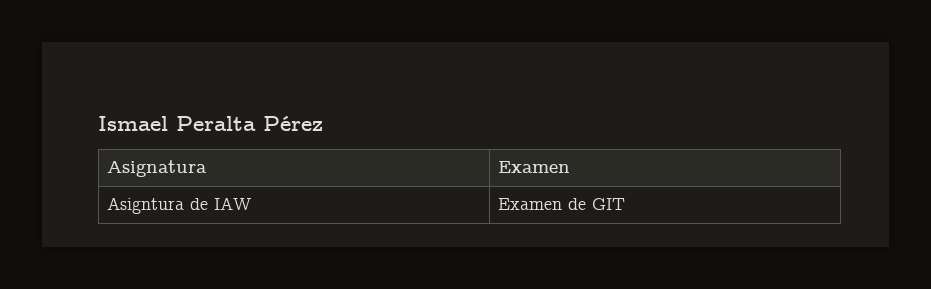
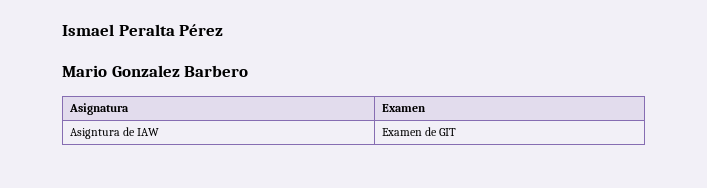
(323, 123) none -> [62,65,249,77] // Mario Gonzalez Barbero

